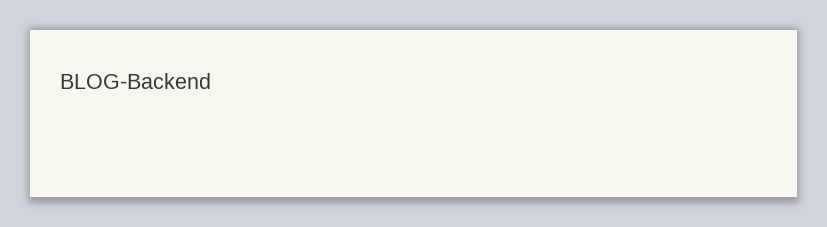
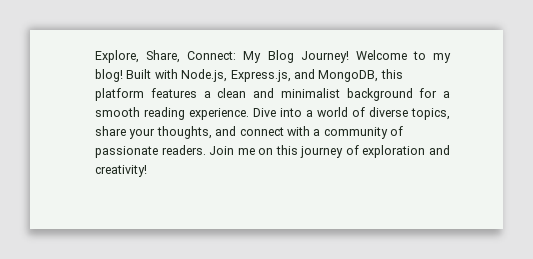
[60,73,211,89] BLOG-Backend -> [95,50,451,63] [95,69,403,82] [95,88,450,101] [95,107,450,120] [95,126,403,139] [95,145,450,158] [95,165,147,177] Explore, Share, Connect: My Blog Journey! Welcome to my blog! Built with Node.js, Express.js, and MongoDB, this platform features a clean and minimalist background for a smooth reading experience. Dive into a world of diverse topics, share your thoughts, and connect with a community of passionate readers. Join me on this journey of exploration and creativity!

